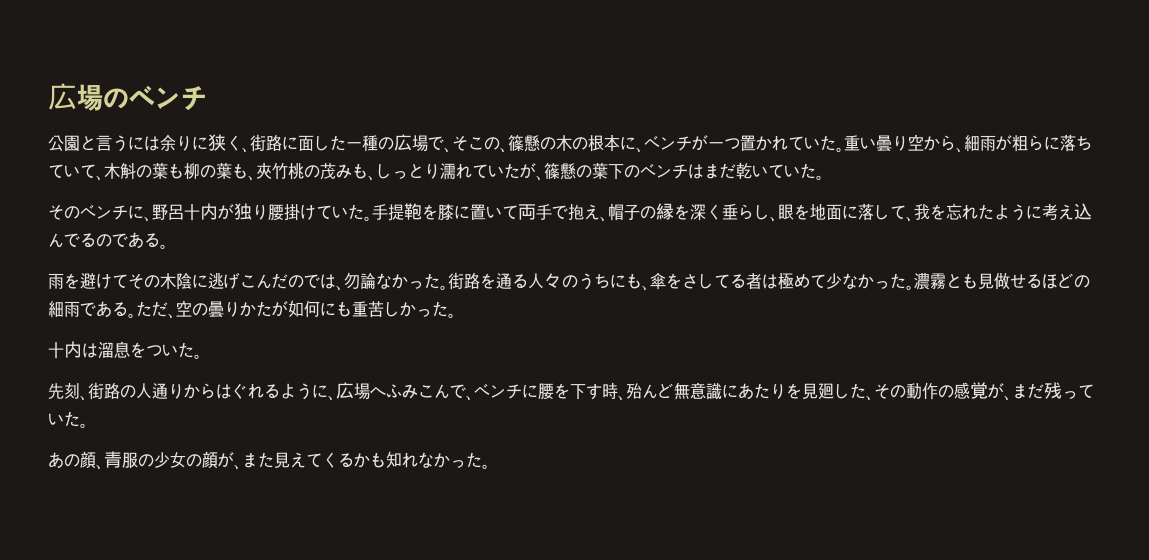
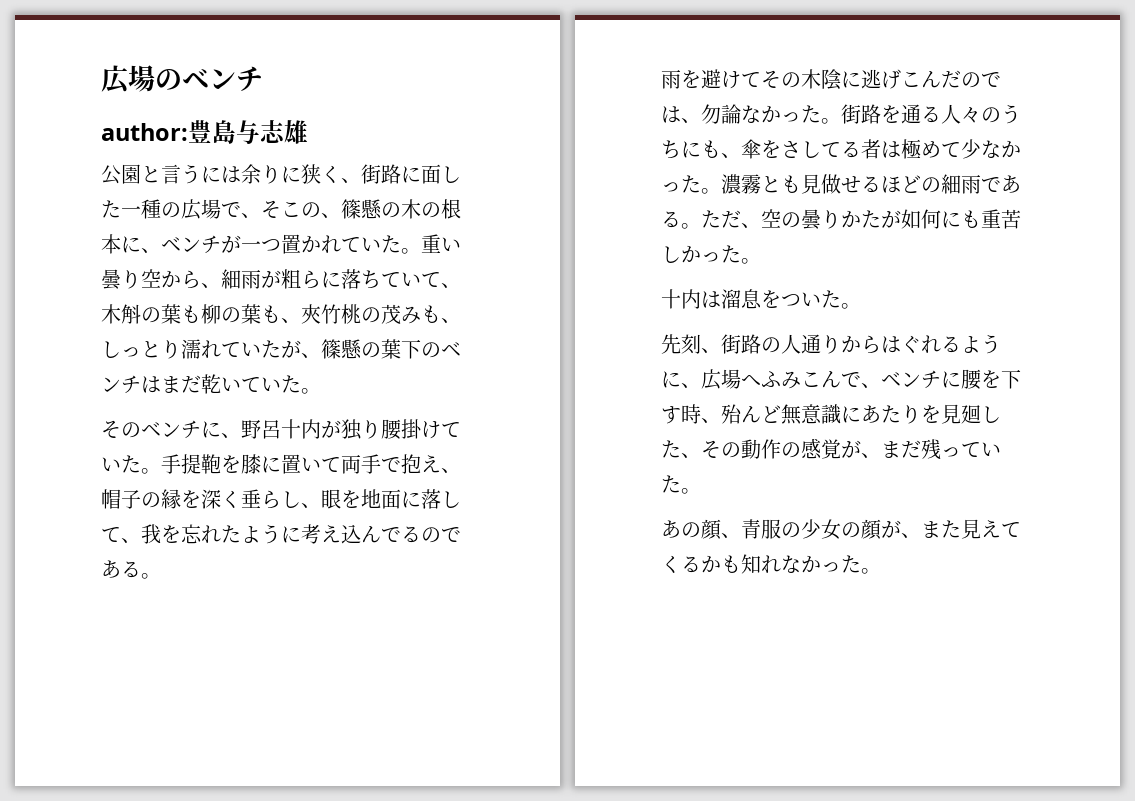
(207, 98) none -> [101,120,308,144] // author:豊島与志雄

